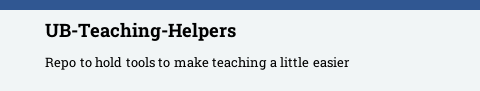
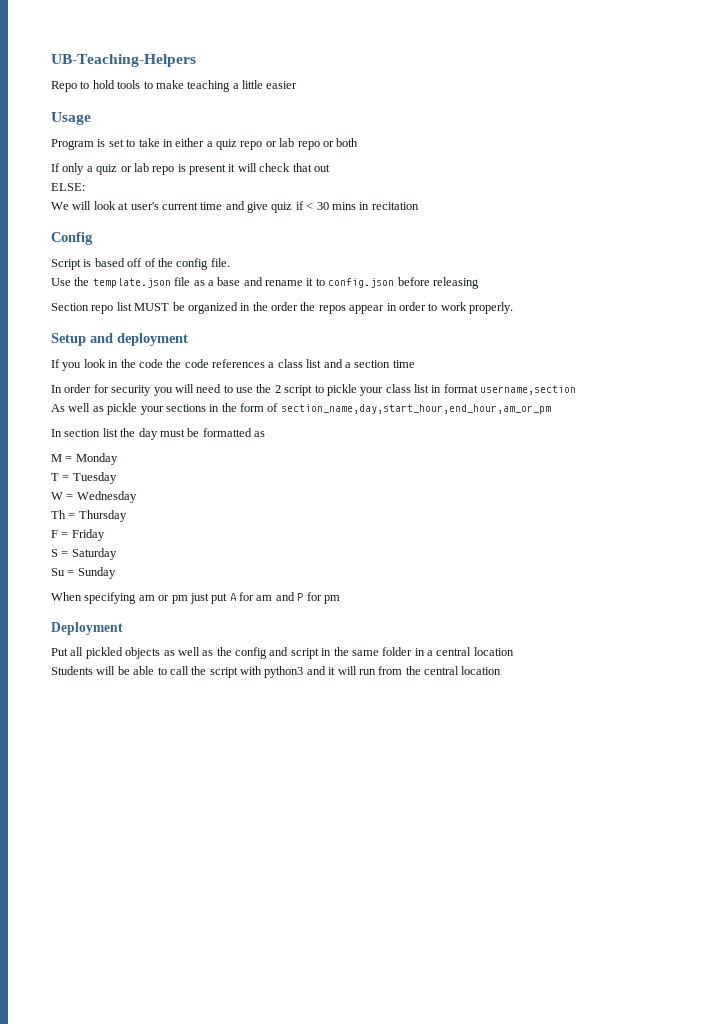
(350, 62) none -> [51,112,91,125] [51,138,359,150] [51,163,330,175] [51,183,85,191] [51,201,419,213] [51,232,93,245] [51,258,230,270] [51,277,479,289] [51,302,513,314] [51,333,188,346] [51,359,415,371] [51,384,577,396] [51,403,551,415] [51,428,265,440] [51,453,118,465] [51,472,117,484] [51,491,137,503] [51,510,127,522] [51,529,105,541] [51,548,117,560] [51,567,116,579] [51,592,340,604] [51,622,123,635] [51,647,514,659] [51,666,502,678] // Usage // Program is set to take in either a quiz repo or lab repo or both // If only a quiz or lab repo is present it will check that out // ELSE: // We will look at user's current time and give quiz if < 30 mins in recitation // Config // Script is based off of the config file. // Use the template.json file as a base and rename it to config.json before releasing // Section repo list MUST be organized in the order the repos appear in order to work properly. // Setup and deployment // If you look in the code the code references a class list and a section time // In order for security you will need to use the 2 script to pickle your class list in format username,section // As well as pickle your sections in the form of section_name,day,start_hour,end_hour,am_or_pm // In section list the day must be formatted as // M = Monday // T = Tuesday // W = Wednesday // Th = Thursday // F = Friday // S = Saturday // Su = Sunday // When specifying am or pm just put A for am and P for pm // Deployment // Put all pickled objects as well as the config and script in the same folder in a central location // Students will be able to call the script with python3 and it will run from the central location

